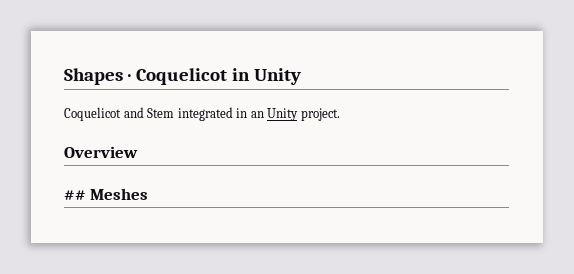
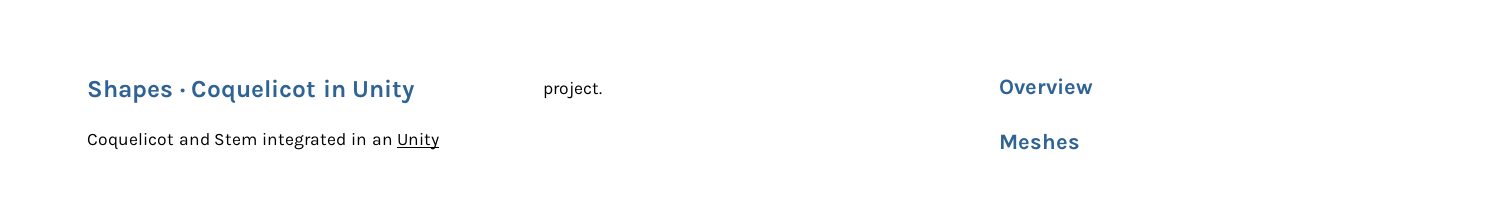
[64,190,86,200] ## -> (1093, 86) none

